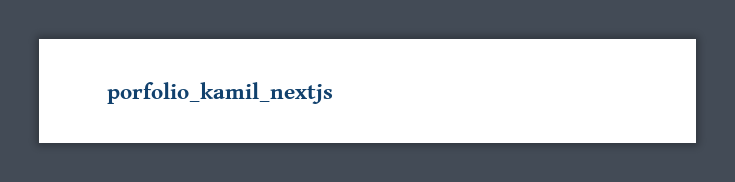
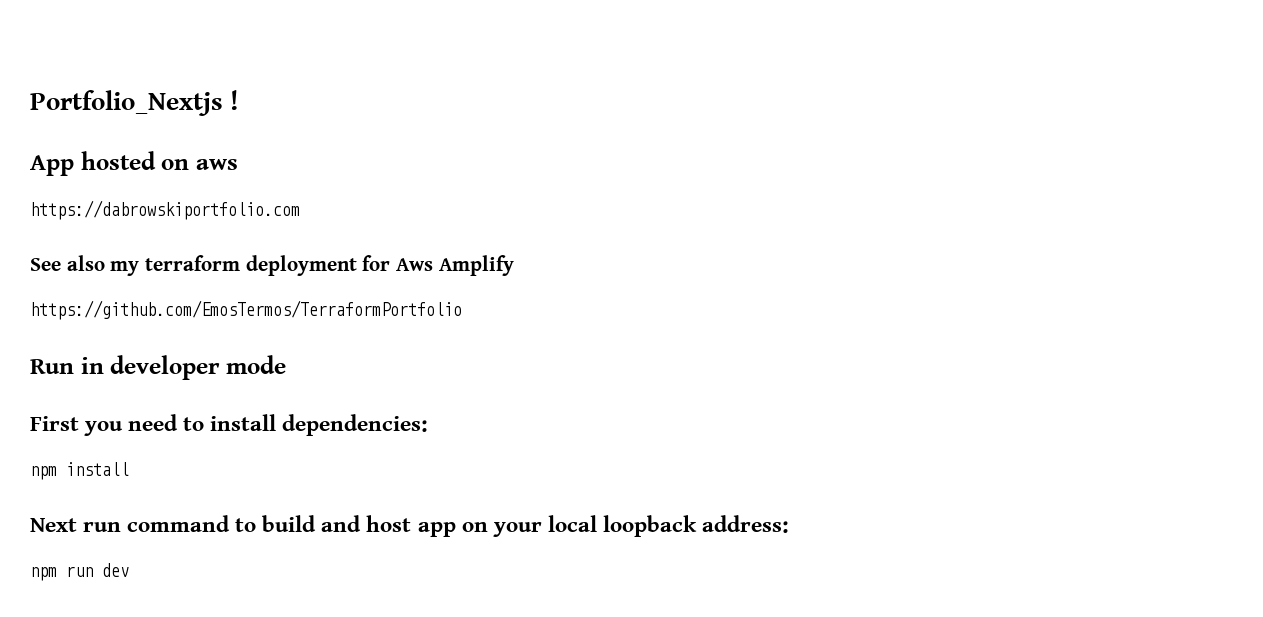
[107,82,333,104] porfolio_kamil_nextjs -> [30,90,240,116] [30,151,238,176] [30,200,300,220] [30,255,514,276] [30,300,462,320] [30,355,286,380] [30,414,429,436] [30,462,129,480] [30,515,789,537] [30,563,129,581] Portfolio_Nextjs ! // App hosted on aws // https://dabrowskiportfolio.com // See also my terraform deployment for Aws Amplify // https://github.com/EmosTermos/TerraformPortfolio // Run in developer mode // First you need to install dependencies: // npm install // Next run command to build and host app on your local loopback address: // npm run dev

